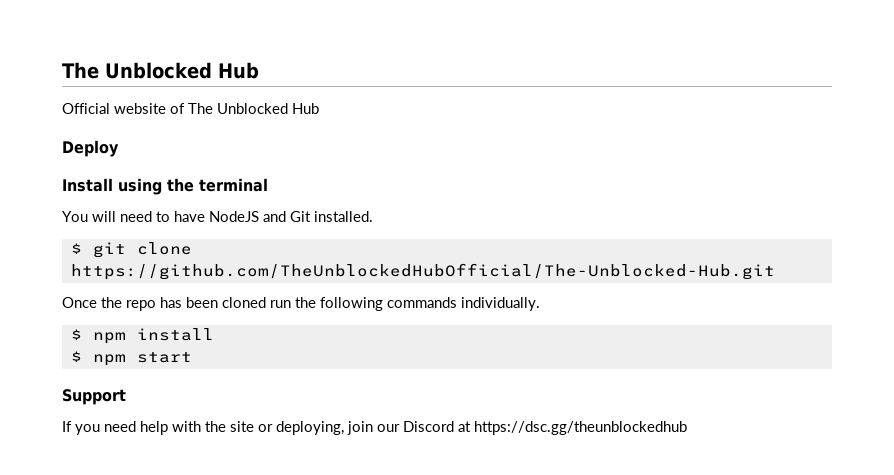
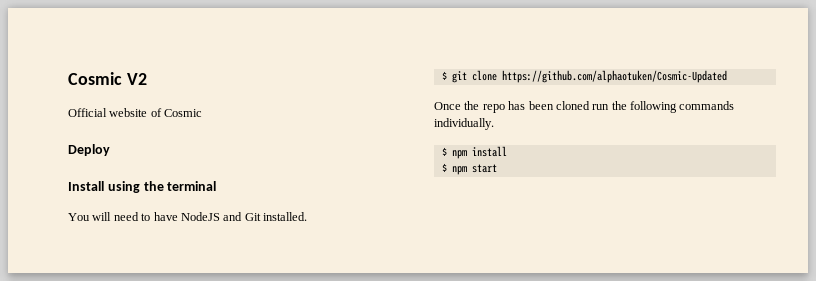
[62,62,259,79] The Unblocked Hub -> [68,72,147,85] Cosmic V2
[188,103,319,114] The Unblocked Hub -> [164,109,203,117] Cosmic
[70,263,775,280] https://github.com/TheUnblockedHubOfficial/The-Unblocked-Hub.git -> [501,70,727,83] https://github.com/alphaotuken/Cosmic-Updated
[62,389,126,405] [62,421,687,435] // Support // If you need help with the site or deploying, join our Discord at https://dsc.gg/theunblockedhub -> (497, 168) none

